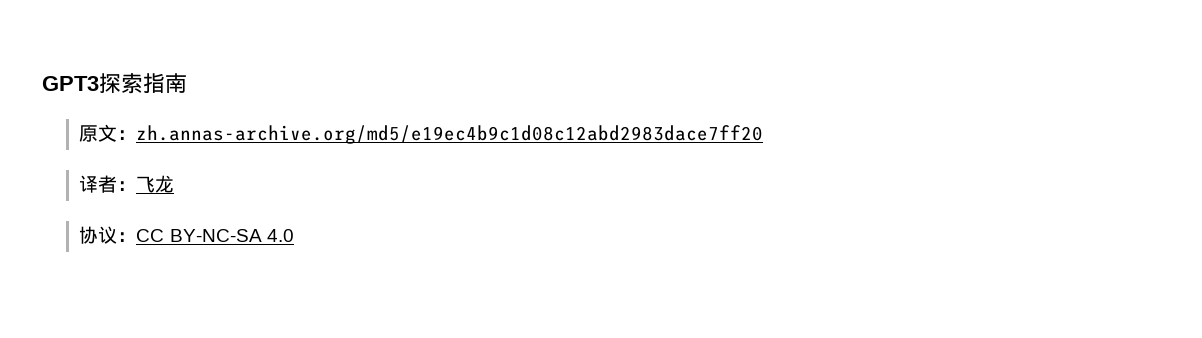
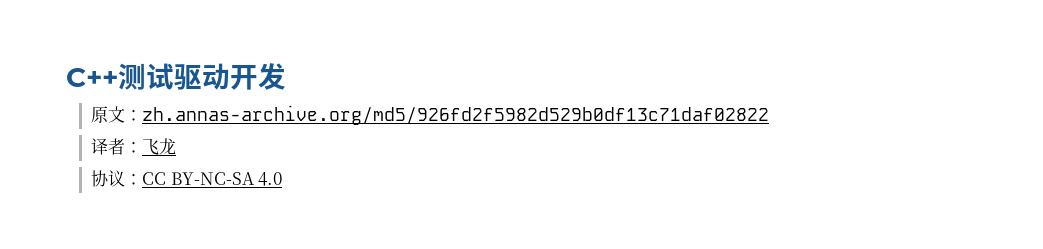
[42,73,187,94] GPT3探索指南 -> [66,63,286,90] C++测试驱动开发
[136,125,764,144] zh.annas-archive.org/md5/e19ec4b9c1d08c12abd2983dace7ff20 -> [142,105,770,125] zh.annas-archive.org/md5/926fd2f5982d529b0df13c71daf02822

